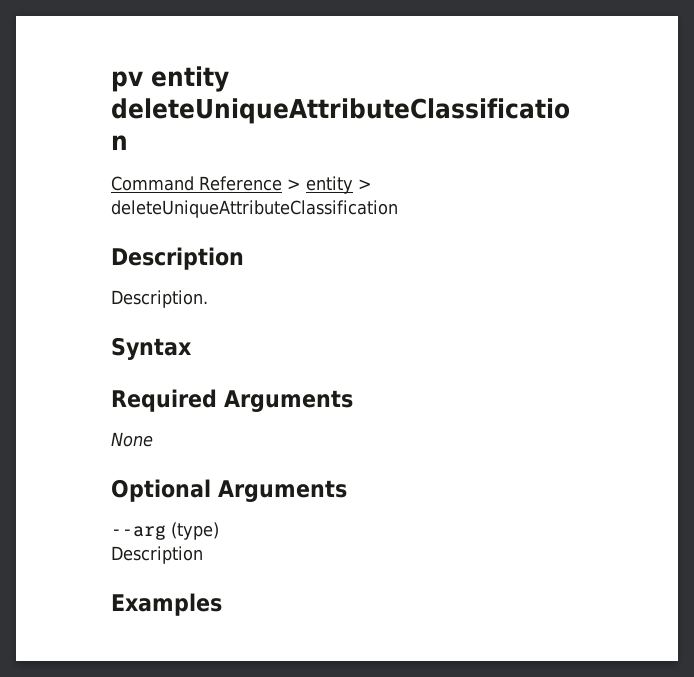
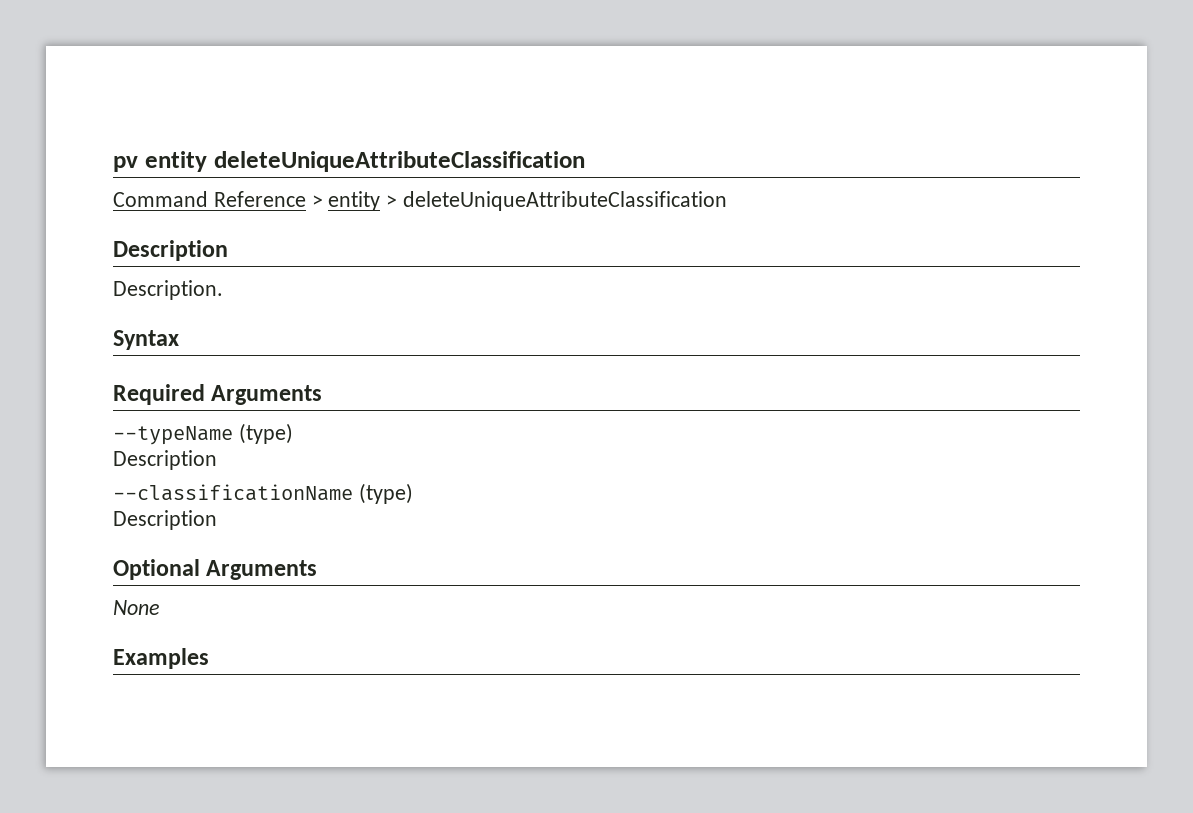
[111,432,153,447] // None -> [113,423,293,445] [113,450,217,470] [113,483,413,504] [113,510,217,530] // --typeName (type) // Description // --classificationName (type) // Description
[111,522,219,540] [111,546,203,564] // --arg (type) // Description -> [113,600,160,615] // None

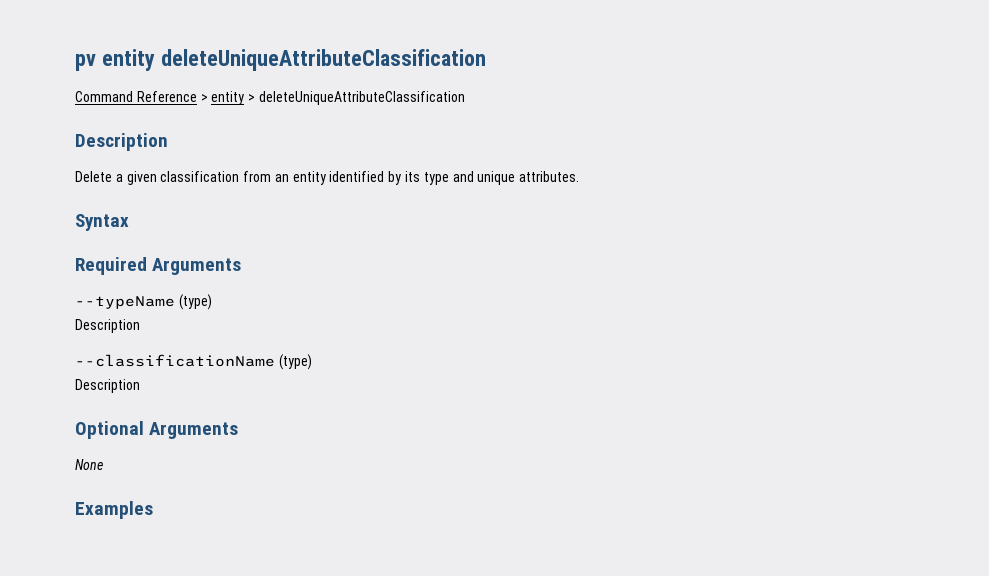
[113,280,223,300] Description. -> [75,171,580,185] Delete a given classification from an entity identified by its type and unique attributes.

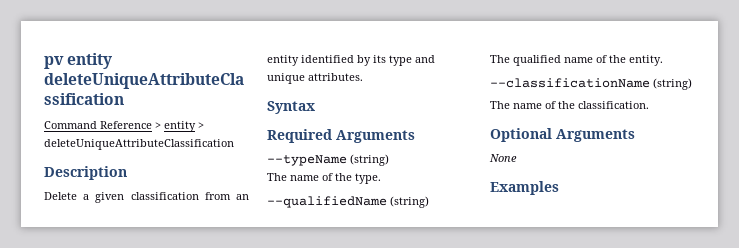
[178,294,212,310] [75,319,140,333] [75,354,312,370] [75,379,140,393] (type) // Description // --classificationName (type) // Description -> [350,154,389,166] [267,173,381,184] [267,196,429,208] [490,55,663,66] [490,78,692,90] [490,101,649,109] (string) // The name of the type. // --qualifiedName (string) // The qualified name of the entity. // --classificationName (string) // The name of the classification.

